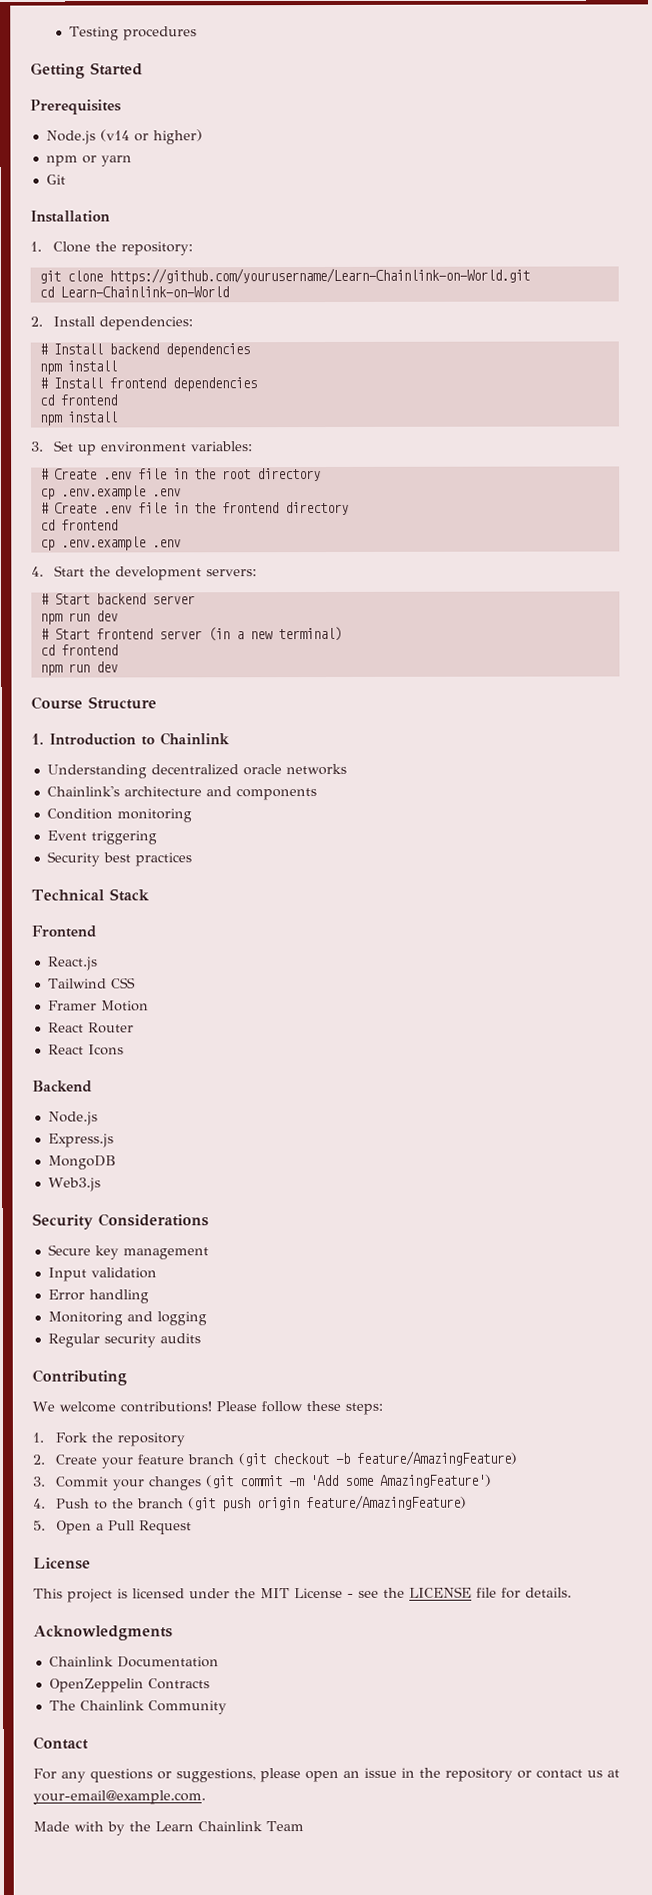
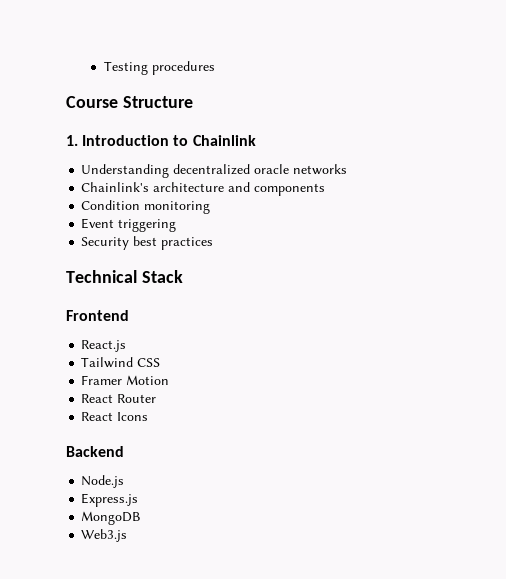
[30,62,143,79] [30,99,122,115] [45,129,203,145] [45,155,132,167] [45,174,66,185] [30,210,110,223] [30,241,194,256] [38,267,530,285] [38,286,229,298] [30,316,194,331] [38,343,250,358] [38,360,117,375] [38,377,257,392] [38,394,117,406] [38,411,117,426] [31,440,254,456] [39,468,321,482] [39,485,181,500] [39,501,349,516] [39,519,118,531] [39,536,181,551] [31,565,258,581] [39,593,195,605] [39,610,118,625] [39,626,342,642] [39,644,118,656] [39,661,118,676] // Getting Started // Prerequisites // Node.js (v14 or higher) // npm or yarn // Git // Installation // 1. Clone the repository: // git clone https://github.com/yourusername/Learn-Chainlink-on-World.git // cd Learn-Chainlink-on-World // 2. Install dependencies: // # Install backend dependencies // npm install // # Install frontend dependencies // cd frontend // npm install // 3. Set up environment variables: // # Create .env file in the root directory // cp .env.example .env // # Create .env file in the frontend directory // cd frontend // cp .env.example .env // 4. Start the development servers: // # Start backend server // npm run dev // # Start frontend server (in a new terminal) // cd frontend // npm run dev -> (215, 68) none
[32,1213,209,1230] [47,1244,209,1260] [47,1267,157,1282] [47,1289,149,1304] [47,1311,207,1326] [47,1333,201,1348] [32,1369,127,1386] [32,1400,383,1415] [32,1432,186,1447] [32,1450,518,1469] [33,1474,493,1491] [33,1494,468,1512] [33,1520,193,1535] [33,1557,91,1570] [33,1586,572,1603] [33,1625,173,1641] [48,1656,219,1668] [48,1678,210,1693] [48,1700,227,1715] [33,1736,89,1750] [33,1767,620,1783] [33,1790,206,1805] [33,1821,304,1836] // Security Considerations // Secure key management // Input validation // Error handling // Monitoring and logging // Regular security audits // Contributing // We welcome contributions! Please follow these steps: // 1. Fork the repository // 2. Create your feature branch (git checkout -b feature/AmazingFeature) // 3. Commit your changes (git commit -m 'Add some AmazingFeature') // 4. Push to the branch (git push origin feature/AmazingFeature) // 5. Open a Pull Request // License // This project is licensed under the MIT License - see the LICENSE file for details. // Acknowledgments // Chainlink Documentation // OpenZeppelin Contracts // The Chainlink Community // Contact // For any questions or suggestions, please open an issue in the repository or contact us at your-email@example.com. // Made with by the Learn Chainlink Team -> (128, 535) none

